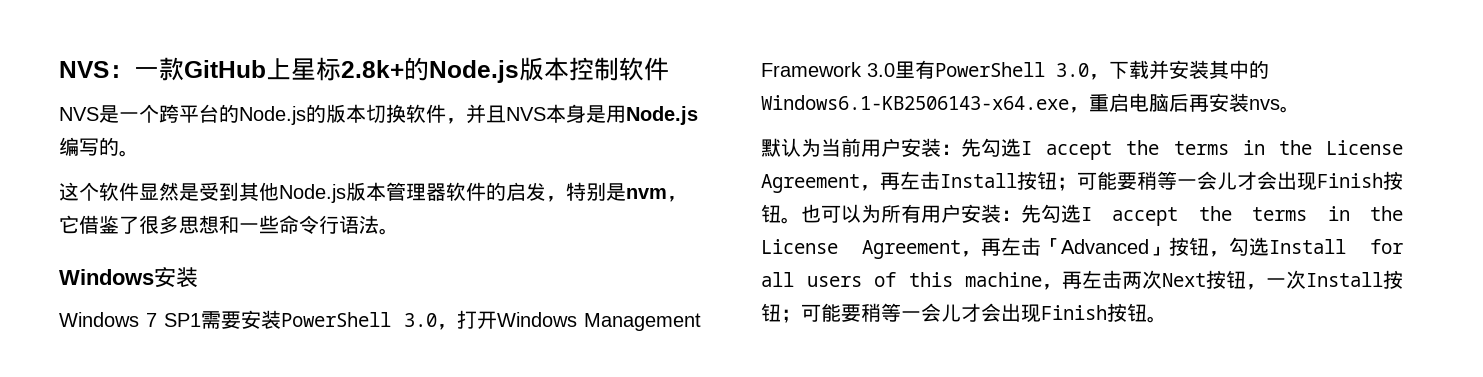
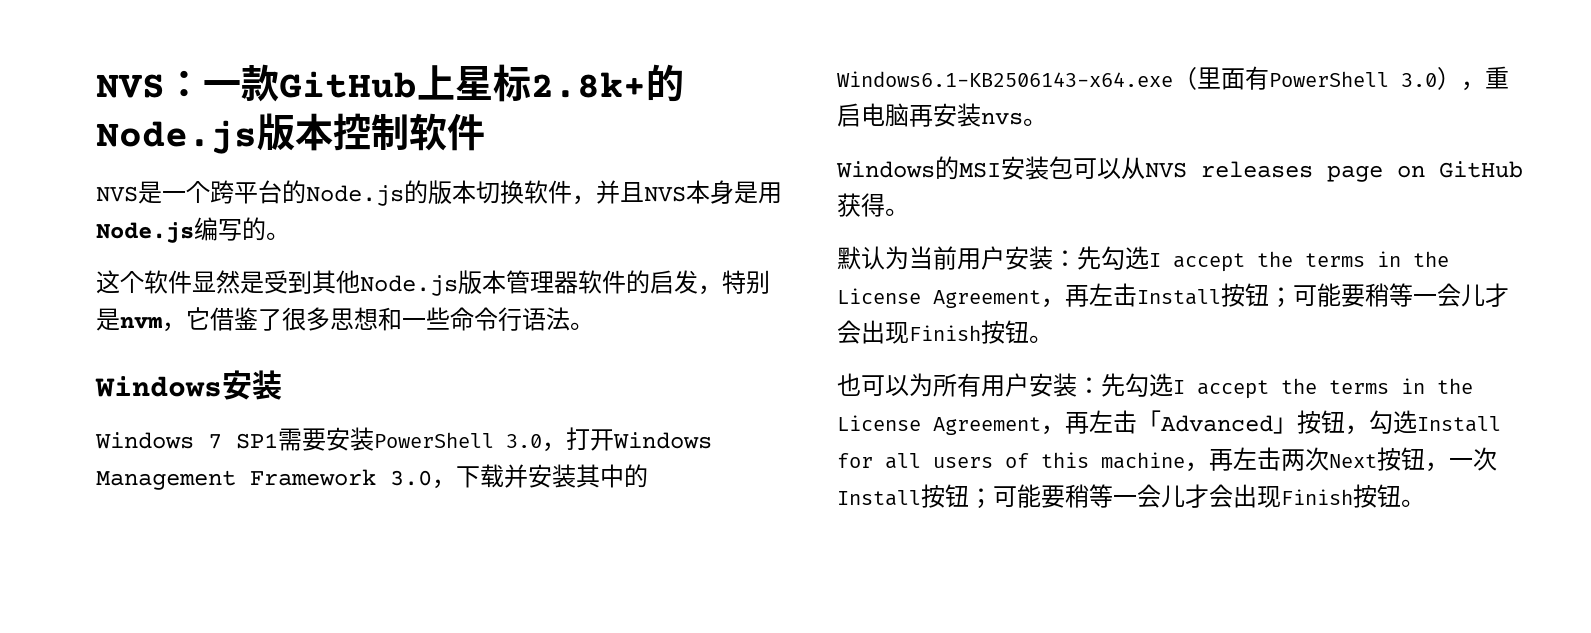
[895,60,1089,79] 里有PowerShell 3.0 -> (432, 478) none
(1069, 102) none -> [1173,66,1461,90] （里面有PowerShell 3.0）
[1169,93,1189,112] 后 -> (909, 115) none
(1300, 109) none -> [836,156,1523,182] [837,193,909,217] // Windows的MSI安装包可以从NVS releases page on GitHub获得。
(801, 220) none -> (1053, 339) //

